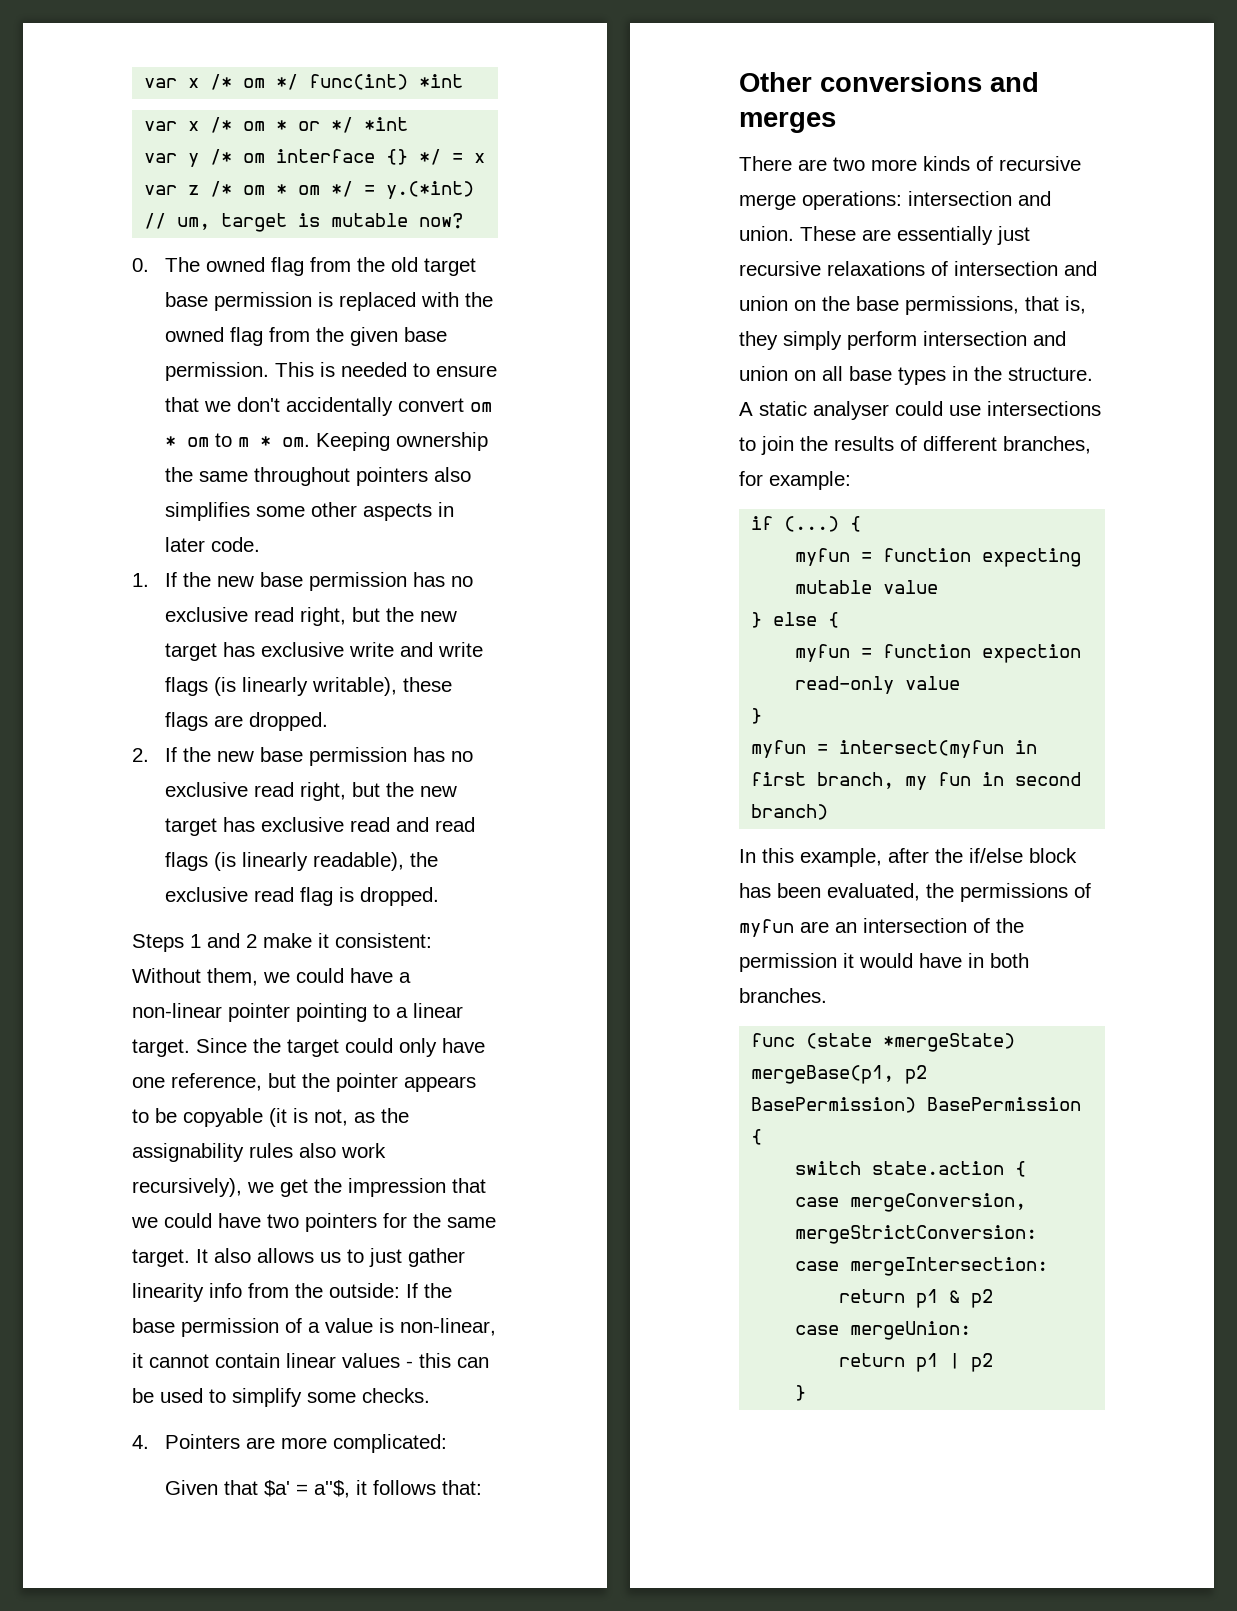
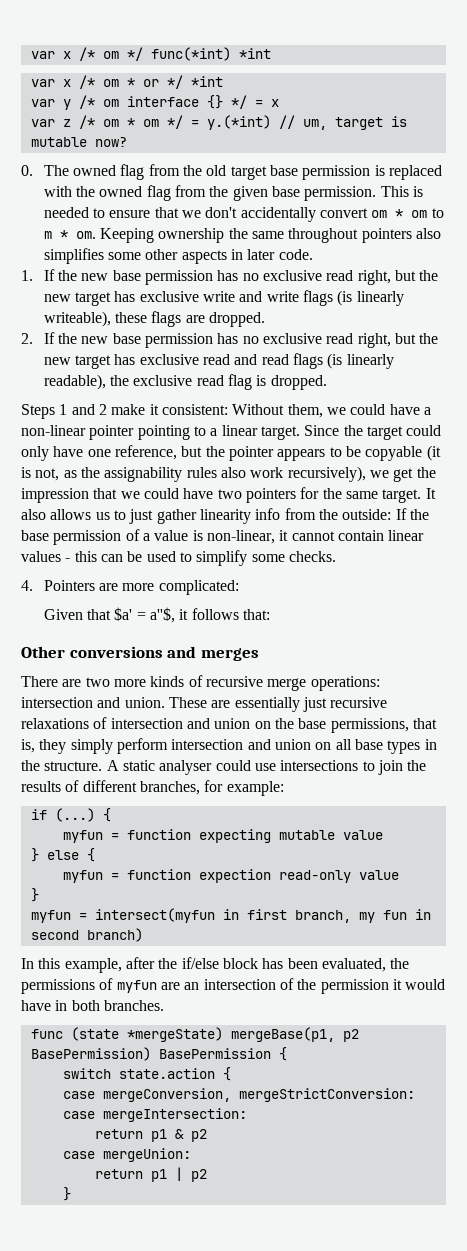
[309,74,409,90] func(int) -> [150,47,231,61] func(*int)
[312,677,398,696] writable), -> [43,311,111,327] writeable),

